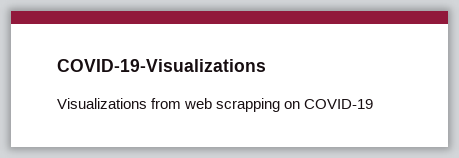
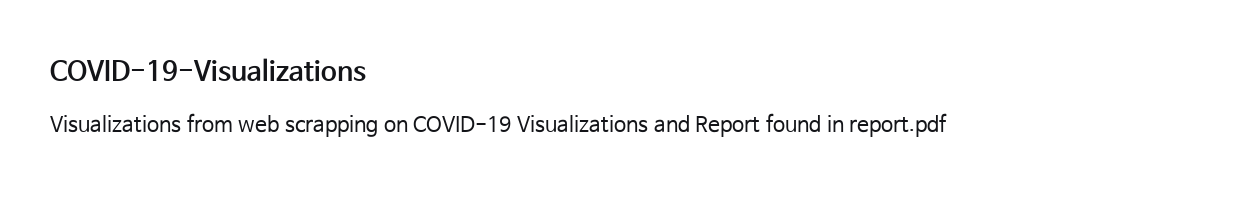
(374, 104) none -> [516,113,948,137] Visualizations and Report found in report.pdf

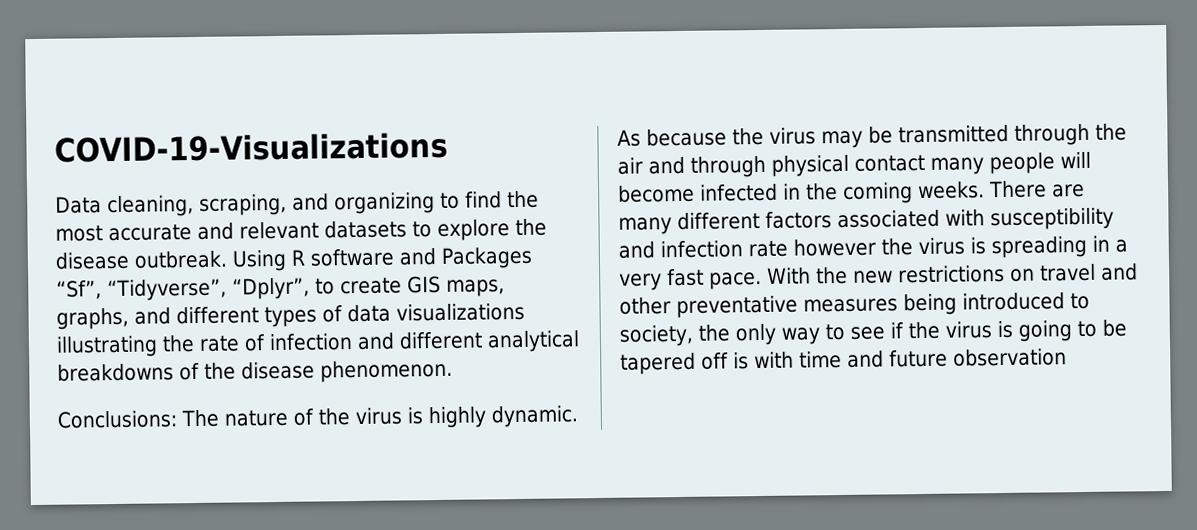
[50,113,948,137] Visualizations from web scrapping on COVID-19 Visualizations and Report found in report.pdf -> [55,190,539,218] [55,218,547,242] [55,246,533,272] [56,275,505,302] [56,302,525,330] [56,330,580,358] [57,359,453,383] [57,405,578,429] [617,123,1127,149] [617,151,1091,178] [618,180,1085,204] [618,207,1114,235] [618,235,1128,259] [619,263,1138,291] [619,292,1090,319] [619,319,1127,347] [620,348,1067,375] Data cleaning, scraping, and organizing to find the most accurate and relevant datasets to explore the disease outbreak. Using R software and Packages “Sf”, “Tidyverse”, “Dplyr”, to create GIS maps, graphs, and different types of data visualizations illustrating the rate of infection and different analytical breakdowns of the disease phenomenon. // Conclusions: The nature of the virus is highly dynamic. As because the virus may be transmitted through the air and through physical contact many people will become infected in the coming weeks. There are many different factors associated with susceptibility and infection rate however the virus is spreading in a very fast pace. With the new restrictions on travel and other preventative measures being introduced to society, the only way to see if the virus is going to be tapered off is with time and future observation

